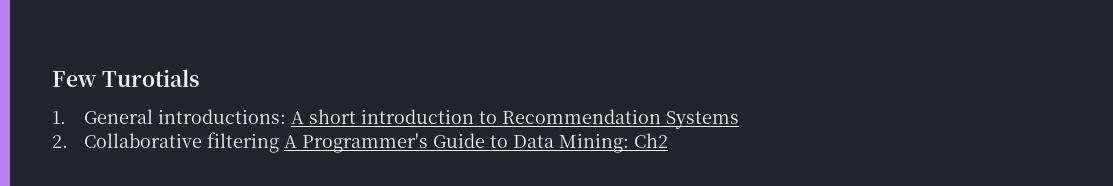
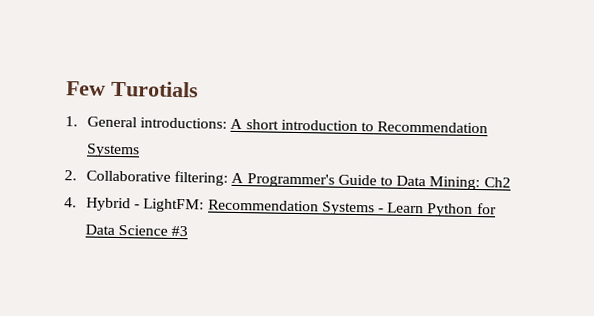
[206,132,279,153] filtering -> [174,170,229,186] filtering:
(668, 140) none -> [64,197,497,217] [85,224,189,237] // 4. Hybrid - LightFM: Recommendation Systems - Learn Python for Data Science #3

